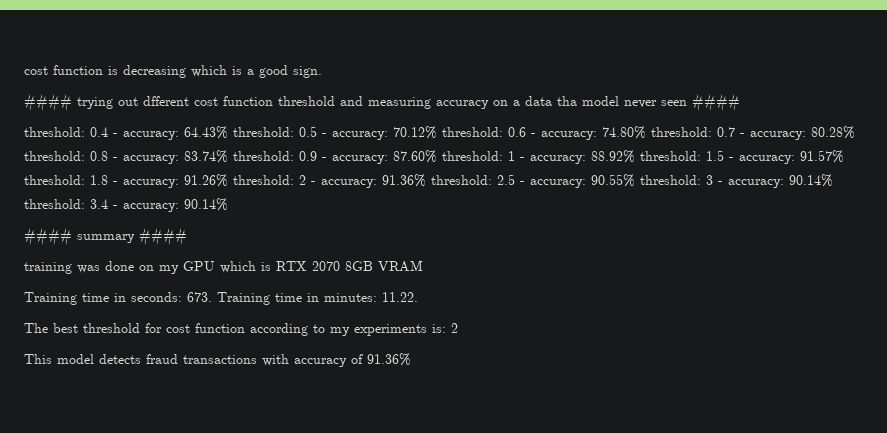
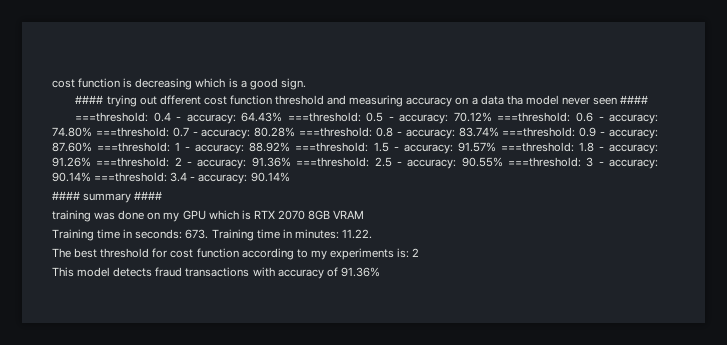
[24,127,85,137] threshold: -> [75,112,149,122] ===threshold:
[233,127,294,137] threshold: -> [287,112,361,122] ===threshold:
[442,127,503,137] threshold: -> [497,112,571,122] ===threshold:
[651,127,712,137] threshold: -> [95,127,169,137] ===threshold:
[24,151,85,161] threshold: -> [299,127,373,137] ===threshold:
[233,151,294,161] threshold: -> [502,127,576,137] ===threshold:
[442,151,503,161] threshold: -> [97,142,171,152] ===threshold:
[640,151,701,161] threshold: -> [295,142,369,152] ===threshold:
[24,175,85,185] threshold: -> [500,142,574,152] ===threshold:
[233,175,294,185] threshold: -> [96,157,170,167] ===threshold:
[431,175,492,185] threshold: -> [296,157,370,167] ===threshold:
[640,175,701,185] threshold: -> [507,157,581,167] ===threshold:
[24,199,85,209] threshold: -> [94,172,168,182] ===threshold:

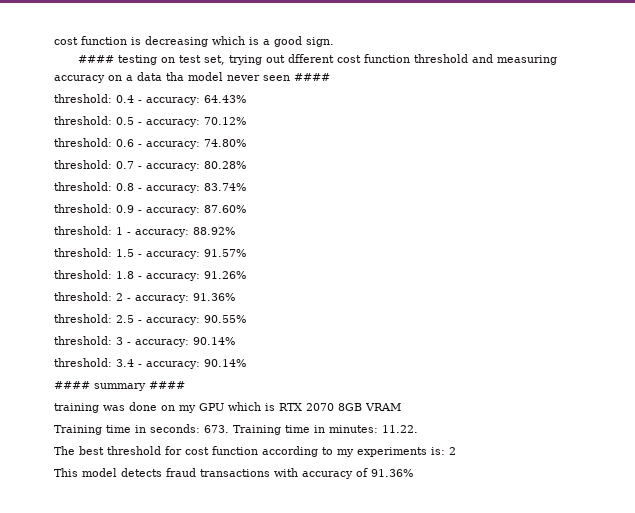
(104, 99) none -> [117,55,225,65] testing on test set,
[75,112,149,122] ===threshold: -> [54,94,112,103] threshold:
[287,112,361,122] ===threshold: -> [54,116,112,125] // threshold:
[497,112,571,122] ===threshold: -> [54,138,112,147] // threshold:
[95,127,169,137] ===threshold: -> [54,160,112,169] // threshold:
[299,127,373,137] ===threshold: -> [54,182,112,191] // threshold:
[502,127,576,137] ===threshold: -> [54,204,112,213] // threshold:
[97,142,171,152] ===threshold: -> [54,226,112,235] // threshold:
[295,142,369,152] ===threshold: -> [54,248,112,257] // threshold:
[500,142,574,152] ===threshold: -> [54,270,112,279] // threshold:
[96,157,170,167] ===threshold: -> [54,292,112,301] // threshold:
[296,157,370,167] ===threshold: -> [54,314,112,323] // threshold:
[507,157,581,167] ===threshold: -> [54,336,112,345] // threshold:
[94,172,168,182] ===threshold: -> [54,358,112,367] // threshold:

